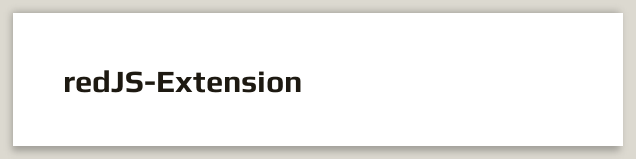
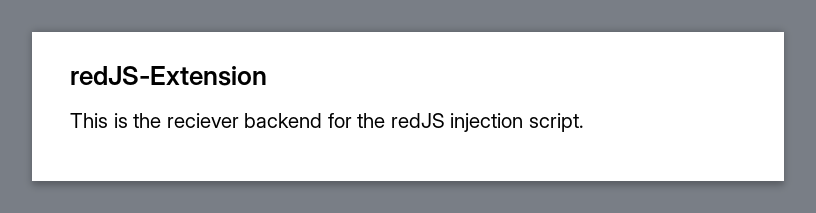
(302, 81) none -> [70,113,584,132] // This is the reciever backend for the redJS injection script.

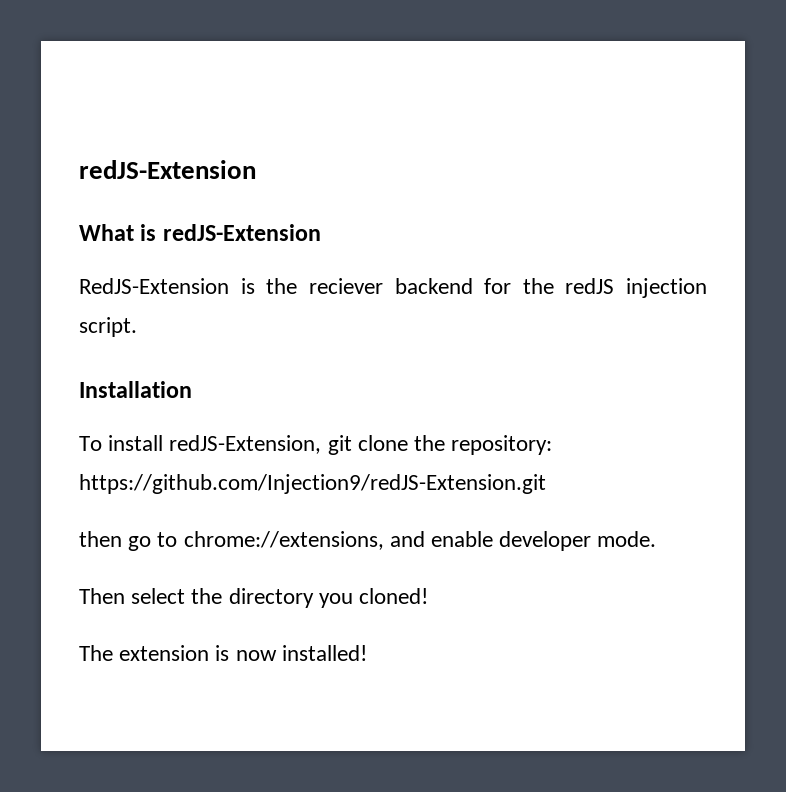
[70,66,267,86] [70,113,108,128] redJS-Extension // This -> [79,160,256,179] [79,224,321,241] [79,278,229,294] redJS-Extension // What is redJS-Extension // RedJS-Extension
(584, 122) none -> [79,381,192,398] [79,435,553,455] [79,474,546,494] [79,531,657,551] [79,588,429,608] [79,645,367,661] // Installation // To install redJS-Extension, git clone the repository: https://github.com/Injection9/redJS-Extension.git // then go to chrome://extensions, and enable developer mode. // Then select the directory you cloned! // The extension is now installed!

